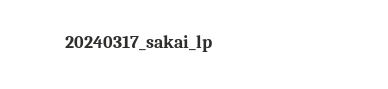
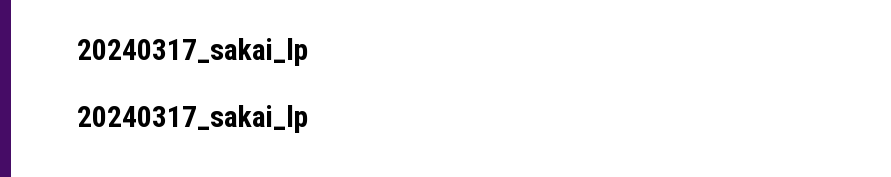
[65,35,212,52] 20240317_sakai_lp -> [77,38,308,66] [77,105,308,133] 20240317_sakai_lp // 20240317_sakai_lp

